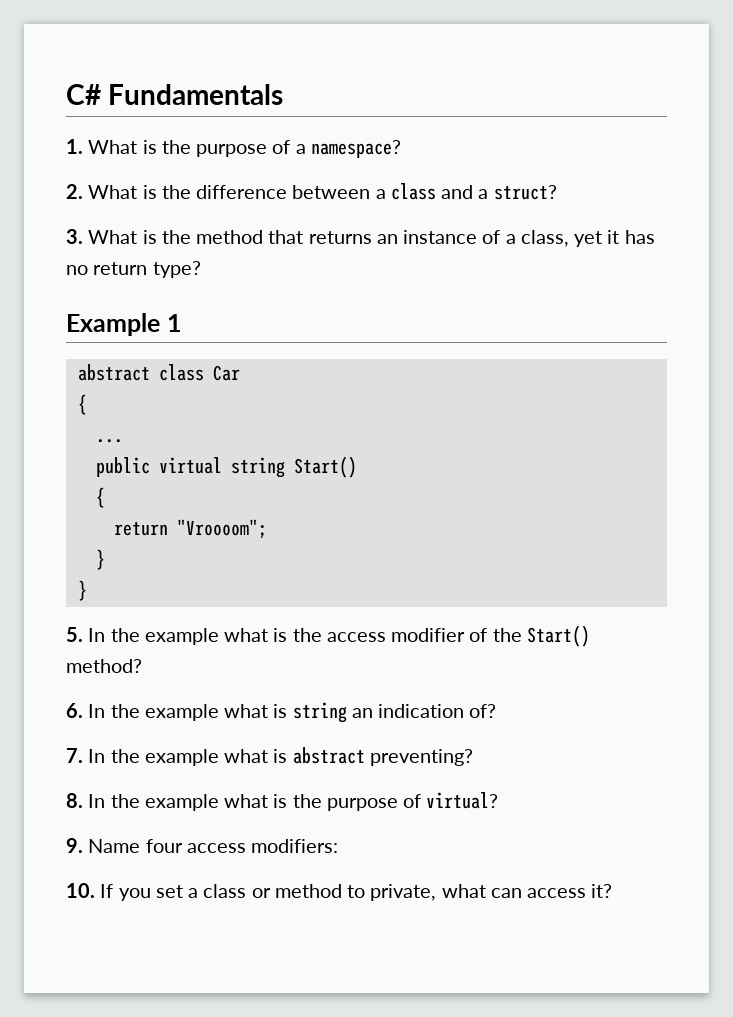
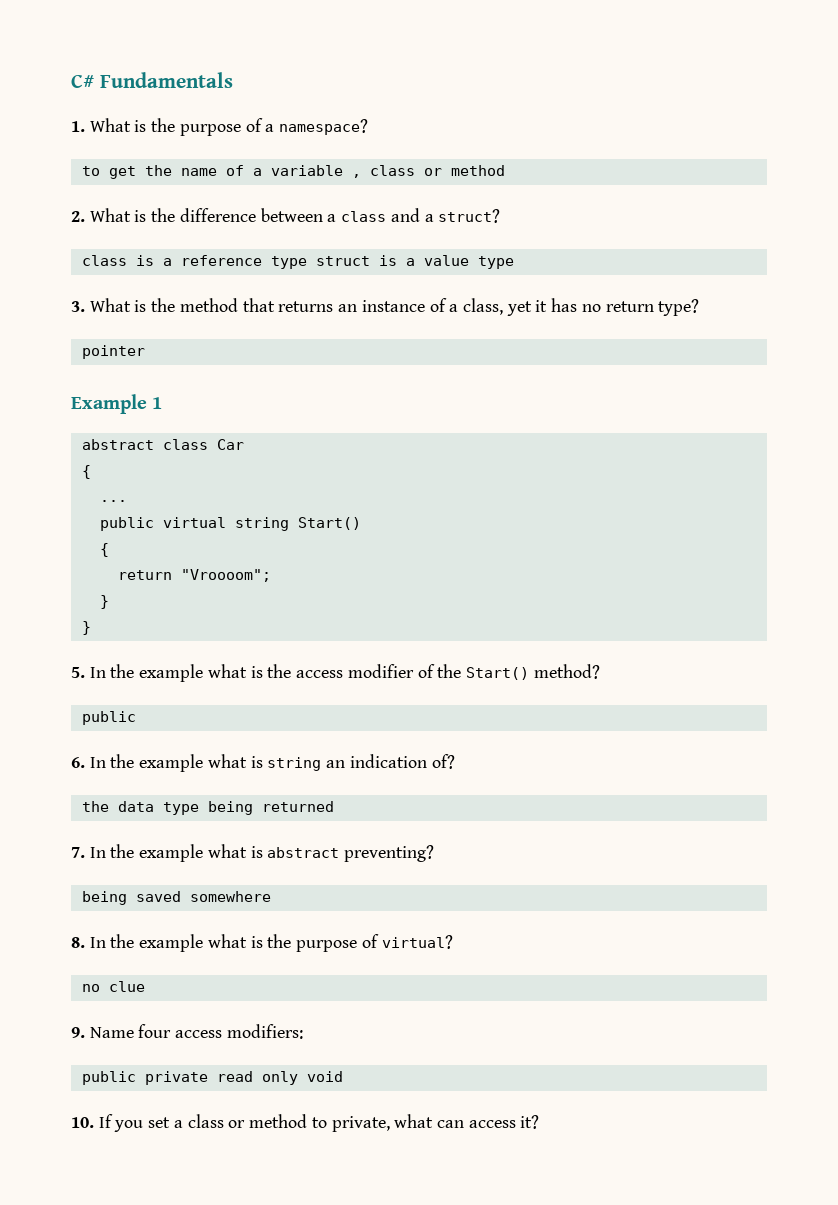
(401, 149) none -> [81,165,505,179] // to get the name of a variable , class or method
(557, 192) none -> [81,255,514,269] // class is a reference type struct is a value type
(201, 269) none -> [81,345,145,359] // pointer
(142, 666) none -> [81,711,136,725] // public
(497, 711) none -> [81,801,334,815] // the data type being returned
(473, 757) none -> [81,891,271,905] // being saved somewhere
(499, 800) none -> [81,981,145,992] // no clue
(339, 846) none -> [81,1071,343,1085] // public private read only void

